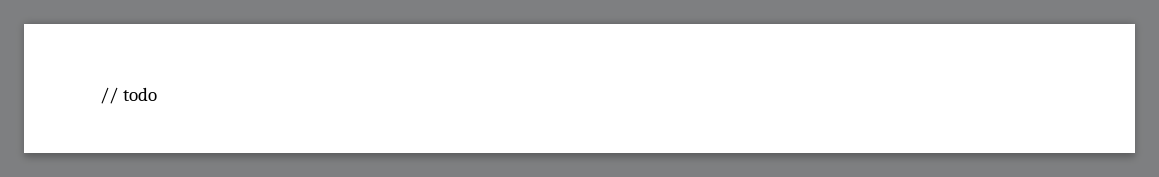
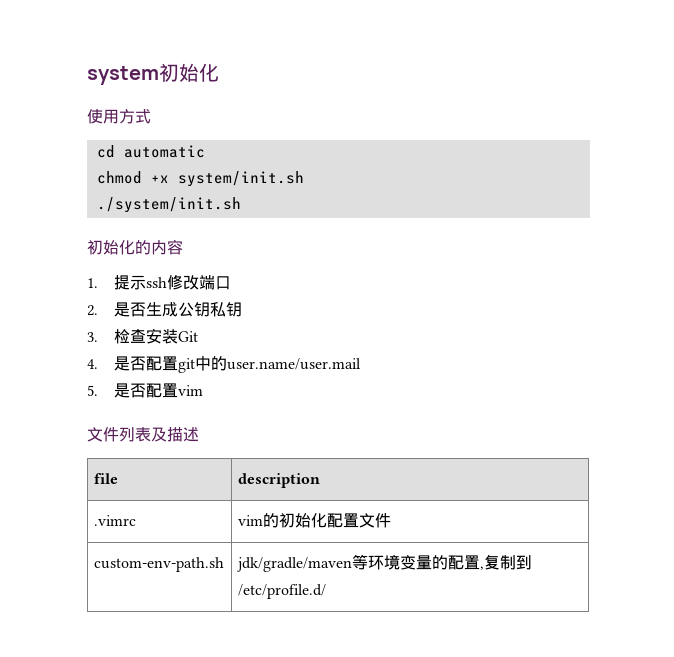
[100,87,158,104] // todo -> [87,63,219,85] [87,109,151,124] [96,145,205,158] [96,171,304,187] [96,197,241,213] [87,239,183,255] [87,274,232,290] [87,302,243,317] [87,328,199,344] [87,356,362,373] [87,383,204,398] [87,427,199,442] [93,473,118,484] [237,473,320,488] [93,515,136,526] [237,513,391,528] [93,557,224,572] [236,554,532,572] [237,584,326,599] system初始化 // 使用方式 // cd automatic // chmod +x system/init.sh // ./system/init.sh // 初始化的内容 // 1.提示ssh修改端口 // 2.是否生成公钥私钥 // 3.检查安装Git // 4.是否配置git中的user.name/user.mail // 5.是否配置vim // 文件列表及描述 // file | description // .vimrc | vim的初始化配置文件 // custom-env-path.sh | jdk/gradle/maven等环境变量的配置,复制到/etc/profile.d/

